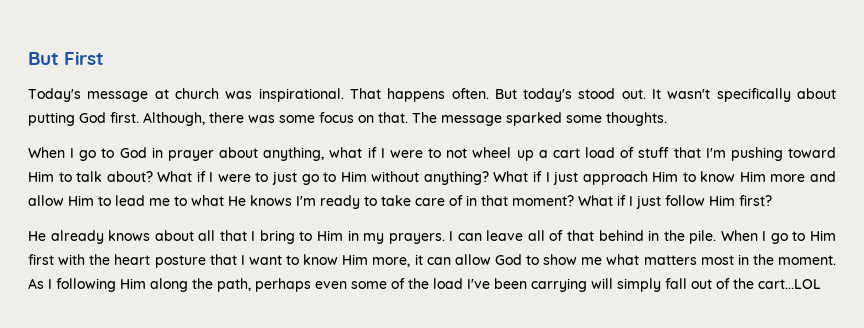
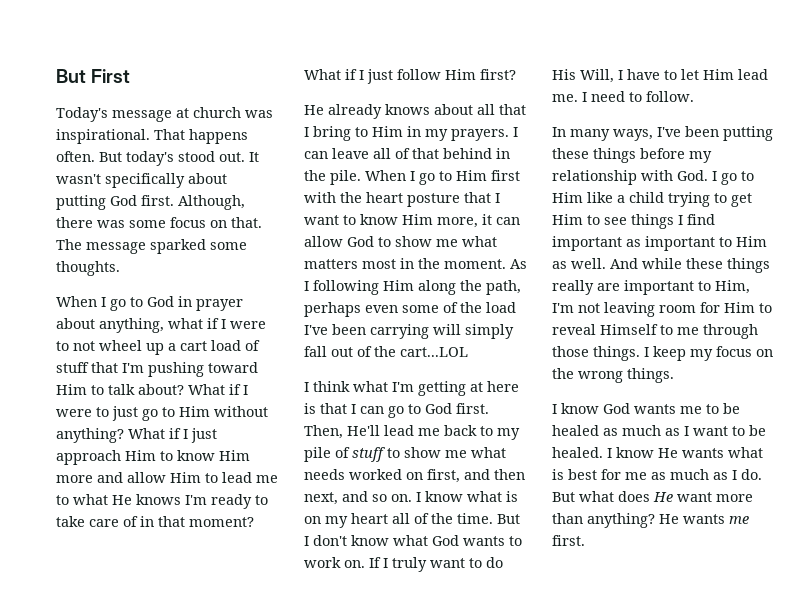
(821, 284) none -> [304,381,519,396] [304,403,489,418] [304,425,520,440] [304,447,506,462] [304,469,525,483] [304,491,518,505] [304,513,520,528] [304,535,522,546] [304,557,503,572] [552,69,768,83] [552,91,694,102] [552,126,773,141] [552,148,712,163] [552,170,754,185] [552,192,752,207] [552,214,715,229] [552,236,767,251] [552,258,770,273] [552,280,750,295] [552,302,772,317] [552,324,758,339] [552,346,773,361] [552,368,674,383] [552,403,740,414] [552,425,766,436] [552,447,763,458] [552,469,762,480] [552,491,753,502] [552,513,749,528] [552,535,585,546] // I think what I'm getting at here is that I can go to God first. Then, He'll lead me back to my pile of stuff to show me what needs worked on first, and then next, and so on. I know what is on my heart all of the time. But I don't know what God wants to work on. If I truly want to do His Will, I have to let Him lead me. I need to follow. // In many ways, I've been putting these things before my relationship with God. I go to Him like a child trying to get Him to see things I find important as important to Him as well. And while these things really are important to Him, I'm not leaving room for Him to reveal Himself to me through those things. I keep my focus on the wrong things. // I know God wants me to be healed as much as I want to be healed. I know He wants what is best for me as much as I do. But what does He want more than anything? He wants me first.

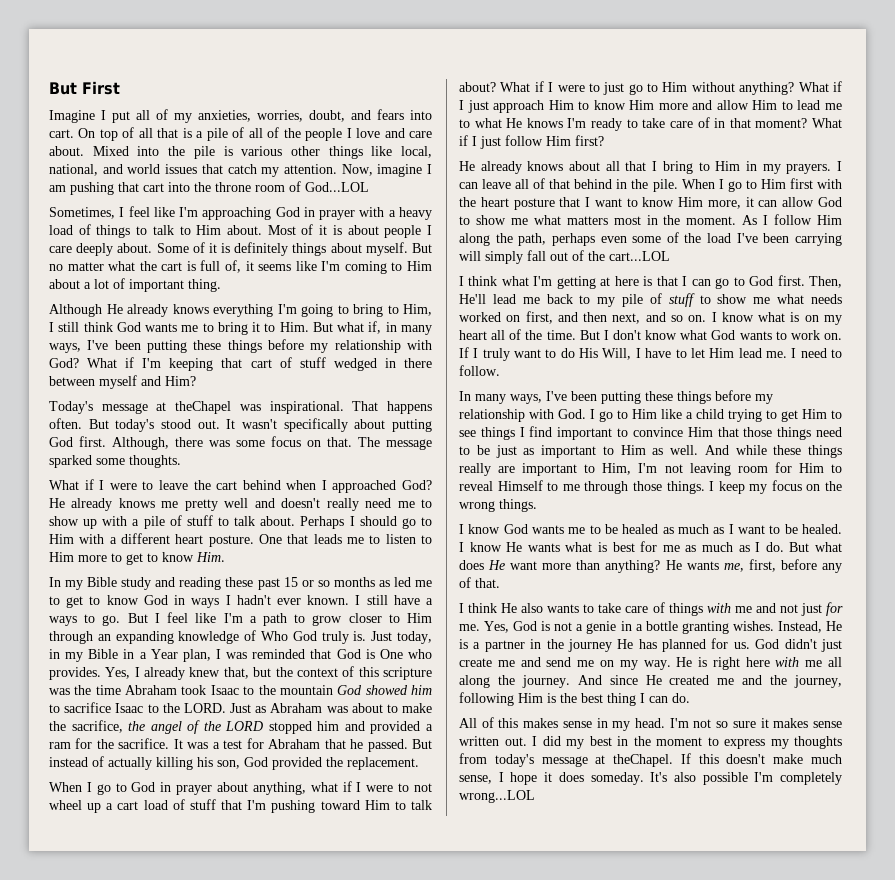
(131, 76) none -> [49,109,432,123] [49,127,433,141] [49,146,432,159] [49,164,432,177] [49,181,369,195] [49,206,432,220] [49,224,433,238] [49,242,433,256] [49,260,432,274] [49,278,221,292] [49,304,432,317] [49,321,432,335] [49,339,432,353] [49,357,432,371] [49,375,196,389] // Imagine I put all of my anxieties, worries, doubt, and fears into cart. On top of all that is a pile of all of the people I love and care about. Mixed into the pile is various other things like local, national, and world issues that catch my attention. Now, imagine I am pushing that cart into the throne room of God...LOL // Sometimes, I feel like I'm approaching God in prayer with a heavy load of things to talk to Him about. Most of it is about people I care deeply about. Some of it is definitely things about myself. But no matter what the cart is full of, it seems like I'm coming to Him about a lot of important thing. // Although He already knows everything I'm going to bring to Him, I still think God wants me to bring it to Him. But what if, in many ways, I've been putting these things before my relationship with God? What if I'm keeping that cart of stuff wedged in there between myself and Him?
[193,107,241,118] church -> [175,401,232,414] theChapel
(120, 268) none -> [49,479,432,493] [49,498,432,511] [49,515,433,529] [49,533,432,547] [49,552,225,565] [49,577,432,590] [49,595,434,608] [49,612,433,626] [49,630,433,644] [49,649,433,662] [49,666,433,680] [49,685,433,695] [49,702,433,713] [49,720,433,734] [49,738,432,752] [49,756,419,770] // What if I were to leave the cart behind when I approached God? He already knows me pretty well and doesn't really need me to show up with a pile of stuff to talk about. Perhaps I should go to Him with a different heart posture. One that leads me to listen to Him more to get to know Him. // In my Bible study and reading these past 15 or so months as led me to get to know God in ways I hadn't ever known. I still have a ways to go. But I feel like I'm a path to grow closer to Him through an expanding knowledge of Who God truly is. Just today, in my Bible in a Year plan, I was reminded that God is One who provides. Yes, I already knew that, but the context of this scripture was the time Abraham took Isaac to the mountain God showed him to sacrifice Isaac to the LORD. Just as Abraham was about to make the sacrifice, the angel of the LORD stopped him and provided a ram for the sacrifice. It was a test for Abraham that he passed. But instead of actually killing his son, God provided the replacement.
[313,280,379,295] following -> [774,214,813,225] follow
(622, 243) none -> [617,427,842,440] [459,445,517,458] to convince Him that those things need to be just
[729,516,749,524] [552,535,585,546] me first. -> [723,559,842,573] [459,577,500,588] [459,602,843,616] [459,621,842,634] [459,638,842,652] [459,657,842,670] [459,675,842,688] [459,692,690,706] [459,717,842,731] [459,736,842,749] [459,753,842,767] [459,772,842,785] [459,790,535,803] me, first, before any of that. // I think He also wants to take care of things with me and not just for me. Yes, God is not a genie in a bottle granting wishes. Instead, He is a partner in the journey He has planned for us. God didn't just create me and send me on my way. He is right here with me all along the journey. And since He created me and the journey, following Him is the best thing I can do. // All of this makes sense in my head. I'm not so sure it makes sense written out. I did my best in the moment to express my thoughts from today's message at theChapel. If this doesn't make much sense, I hope it does someday. It's also possible I'm completely wrong...LOL

